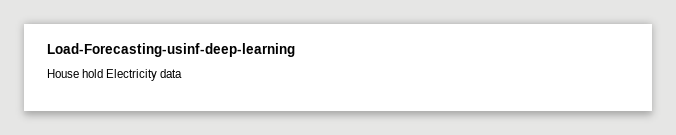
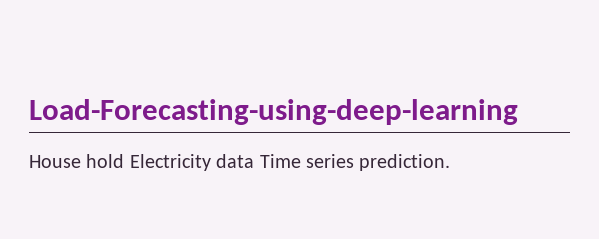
[47,43,295,57] Load-Forecasting-usinf-deep-learning -> [29,99,518,125] Load-Forecasting-using-deep-learning
(183, 73) none -> [259,154,451,171] Time series prediction.

